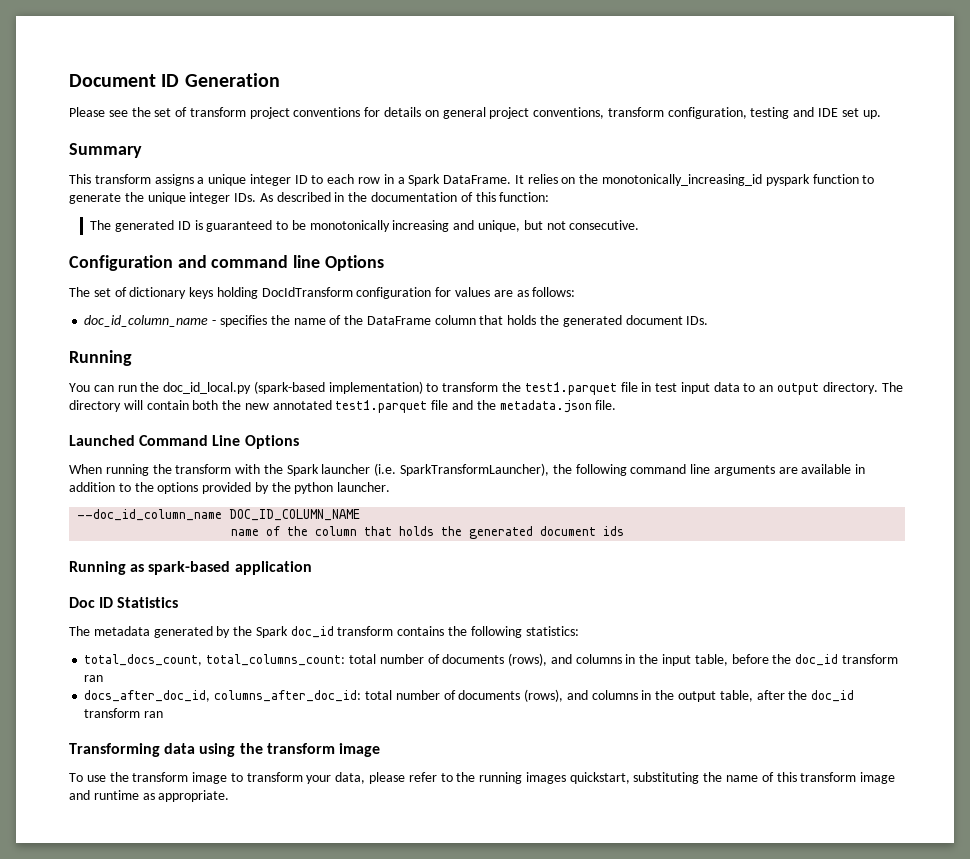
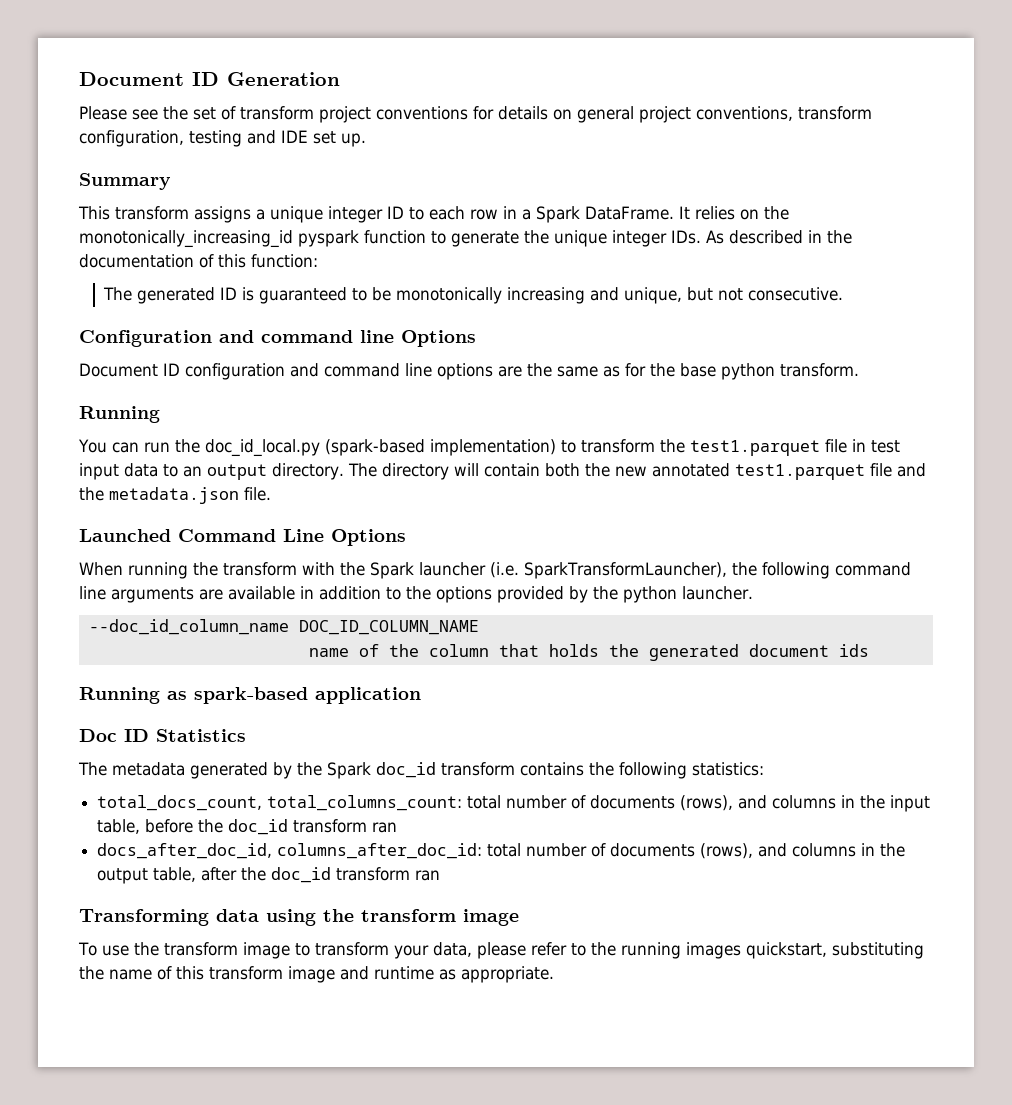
[69,287,576,299] [84,315,709,327] The set of dictionary keys holding DocIdTransform configuration for values are as follows: // doc_id_column_name - specifies the name of the DataFrame column that holds the generated document IDs. -> [79,363,859,380] Document ID configuration and command line options are the same as for the base python transform.

